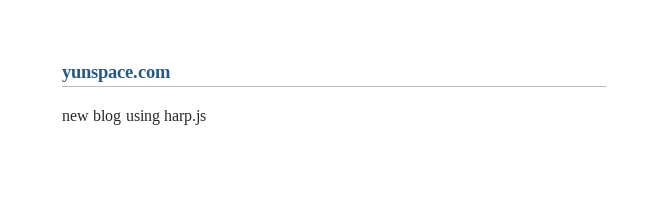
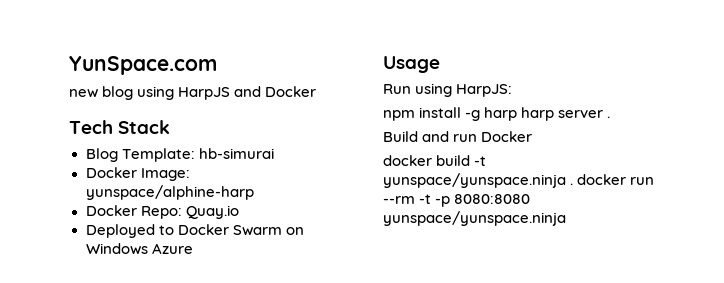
[62,69,171,82] yunspace.com -> [69,56,217,75] YunSpace.com
[163,110,206,125] harp.js -> [178,86,317,100] [69,120,171,134] [85,148,274,162] [85,167,190,181] [85,185,254,200] [85,205,239,219] [85,224,304,238] [85,243,193,255] [383,56,440,73] [383,83,513,97] [383,107,611,121] [383,131,533,142] [383,155,487,166] [383,173,655,188] [383,194,531,207] [383,211,566,226] HarpJS and Docker // Tech Stack // Blog Template: hb-simurai // Docker Image: yunspace/alphine-harp // Docker Repo: Quay.io // Deployed to Docker Swarm on Windows Azure // Usage // Run using HarpJS: // npm install -g harp harp server . // Build and run Docker // docker build -t yunspace/yunspace.ninja . docker run --rm -t -p 8080:8080 yunspace/yunspace.ninja

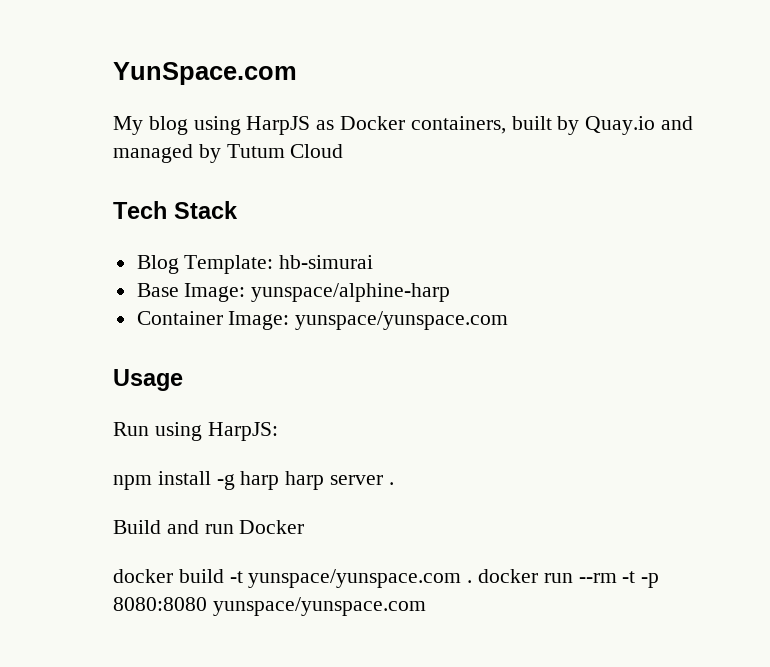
[69,89,98,98] new -> [113,116,143,135] My
[234,86,317,97] and Docker -> [316,116,694,135] [113,144,344,163] as Docker containers, built by Quay.io and managed by Tutum Cloud
[85,167,137,178] Docker -> [136,283,179,297] Base
[85,205,239,219] [85,224,304,238] [85,243,193,255] Docker Repo: Quay.io // Deployed to Docker Swarm on Windows Azure -> [136,311,509,330] Container Image: yunspace/yunspace.com
[383,173,566,188] yunspace/yunspace.ninja -> [248,569,462,588] yunspace/yunspace.com
[383,211,566,226] yunspace/yunspace.ninja -> [212,597,426,616] yunspace/yunspace.com

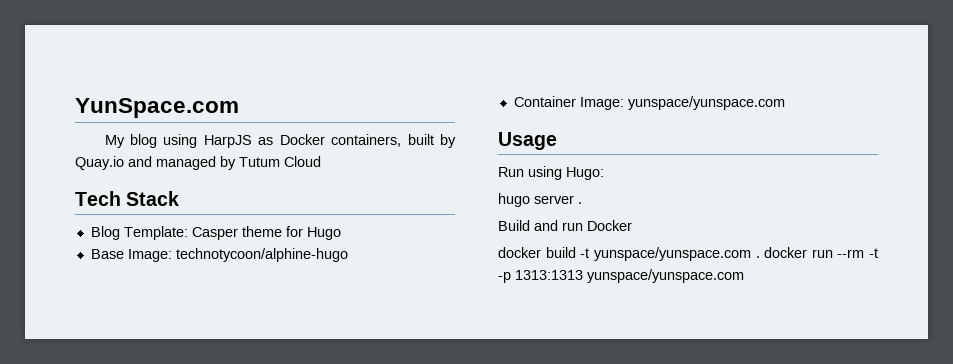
[279,255,374,269] hb-simurai -> [191,226,341,240] Casper theme for Hugo
[251,283,451,302] yunspace/alphine-harp -> [175,248,348,262] technotycoon/alphine-hugo
[207,422,278,441] [113,471,325,490] HarpJS: // npm install -g harp harp -> [566,167,604,180] [498,193,530,207] Hugo: // hugo
[113,597,207,611] 8080:8080 -> [515,270,583,280] 1313:1313

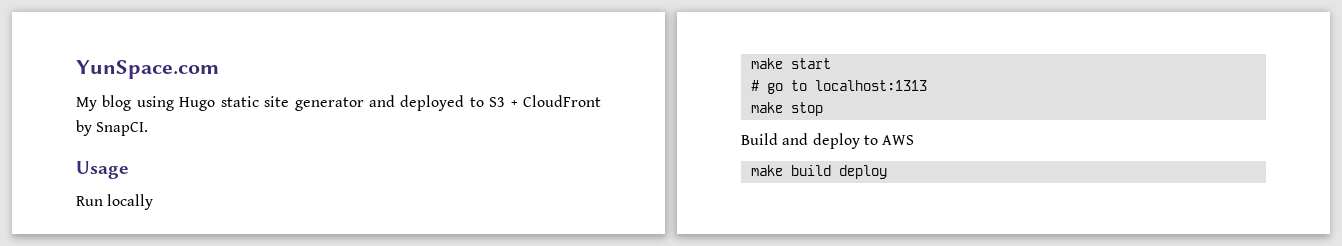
[203,134,457,148] [75,156,321,170] [75,191,180,206] [90,226,341,240] [90,248,348,262] [513,96,785,110] [498,132,557,150] [498,166,604,180] [498,193,582,207] [498,220,632,231] [498,247,878,261] [498,269,744,283] HarpJS as Docker containers, built by Quay.io and managed by Tutum Cloud // Tech Stack // Blog Template: Casper theme for Hugo // Base Image: technotycoon/alphine-hugo // Container Image: yunspace/yunspace.com // Usage // Run using Hugo: // hugo server . // Build and run Docker // docker build -t yunspace/yunspace.com . docker run --rm -t -p 1313:1313 yunspace/yunspace.com -> [179,95,602,111] [76,120,149,136] [76,161,129,179] [76,194,154,210] [750,58,831,69] [750,80,927,94] [750,102,823,116] [741,133,915,149] [750,165,887,179] Hugo static site generator and deployed to S3 + CloudFront by SnapCI. // Usage // Run locally // make start // # go to localhost:1313 // make stop // Build and deploy to AWS // make build deploy

